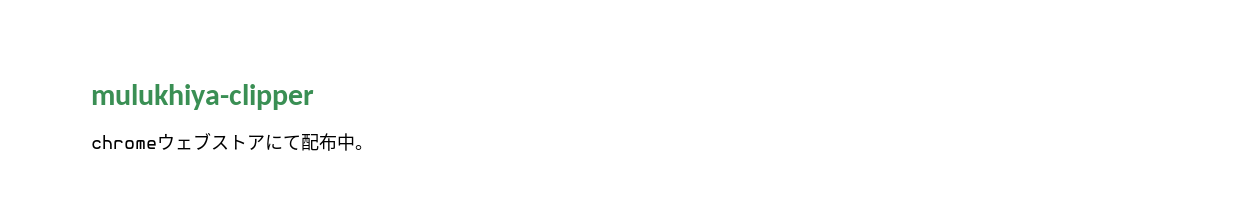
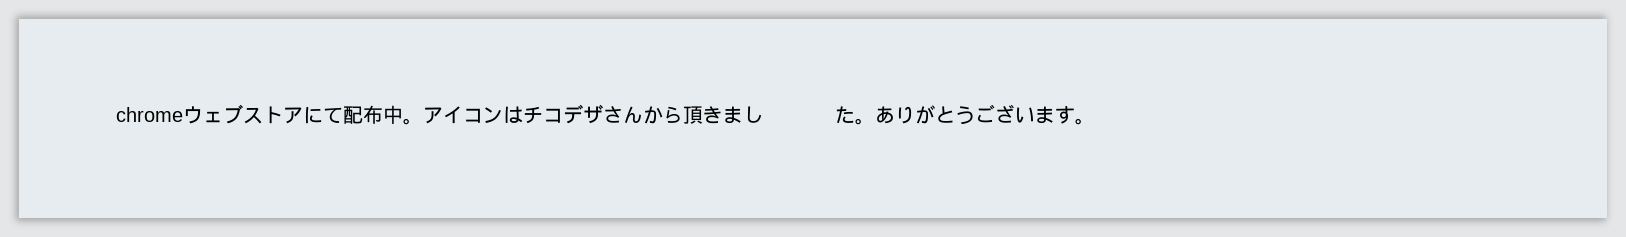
[91,84,314,110] mulukhiya-clipper // -> (116, 114) none
(373, 147) none -> [423,104,1095,125] アイコンはチコデザさんから頂きました。ありがとうございます。

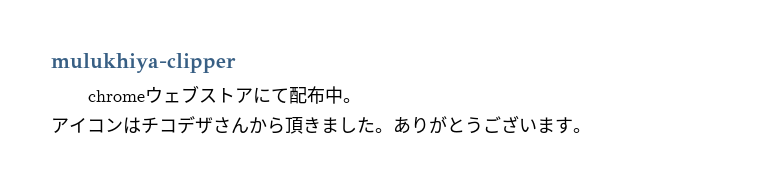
(116, 114) none -> [51,53,236,73] mulukhiya-clipper //
(423, 121) none -> (362, 100) //

